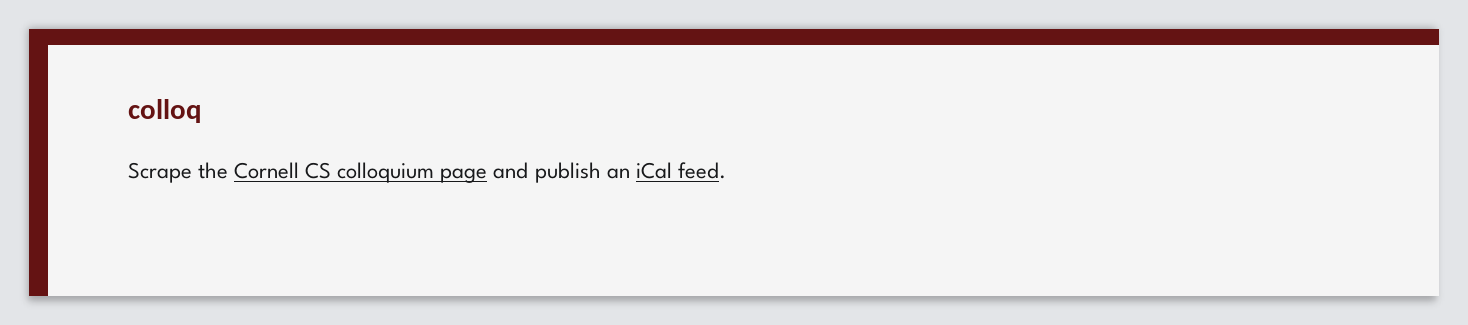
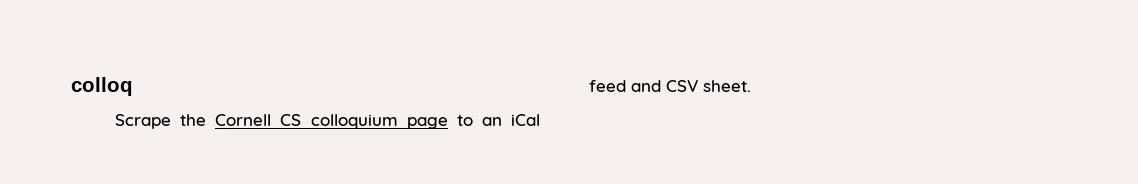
[493,162,726,183] and publish an iCal feed. -> [456,114,540,126] [589,80,751,92] to an iCal feed and CSV sheet.

